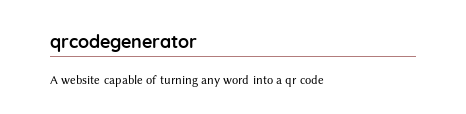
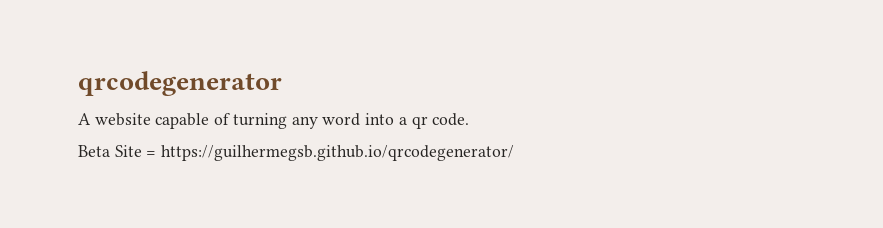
[299,75,324,84] code -> [432,113,470,126] [78,145,515,161] code. // Beta Site = https://guilhermegsb.github.io/qrcodegenerator/

